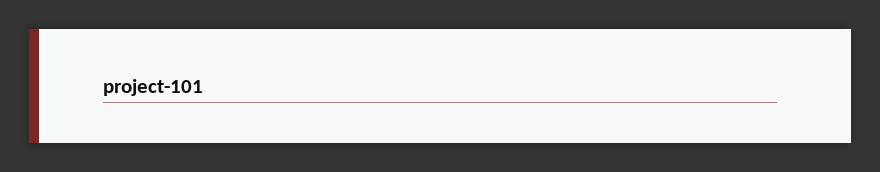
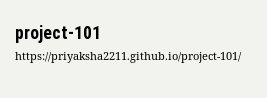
(203, 87) none -> [15,52,242,63] // https://priyaksha2211.github.io/project-101/

